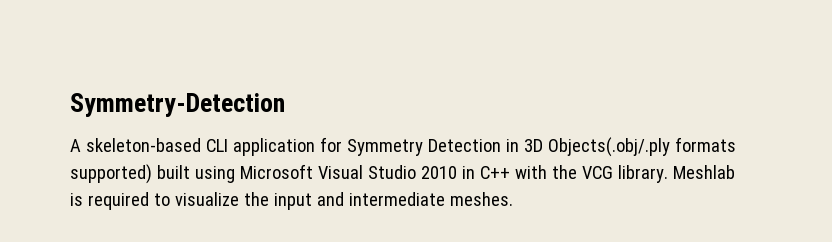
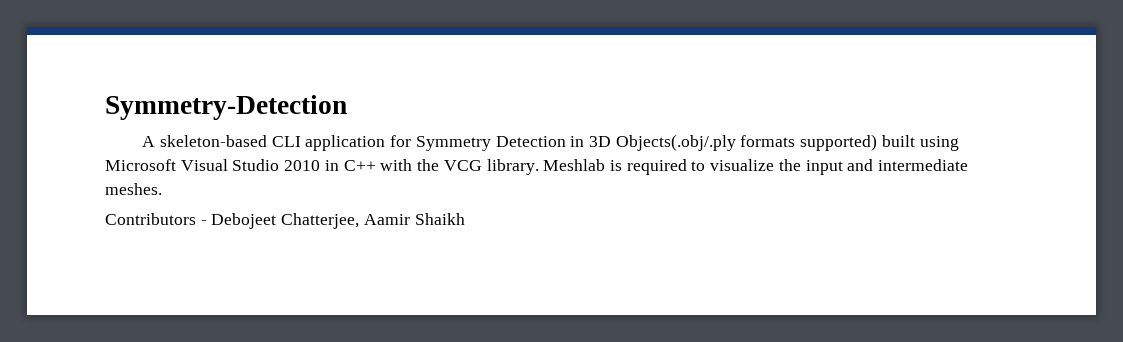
(513, 199) none -> [105,213,465,229] // Contributors - Debojeet Chatterjee, Aamir Shaikh

